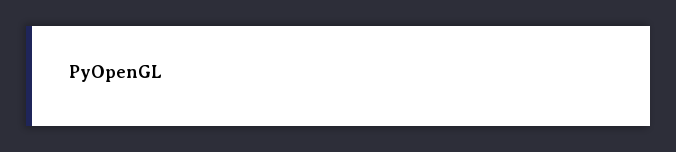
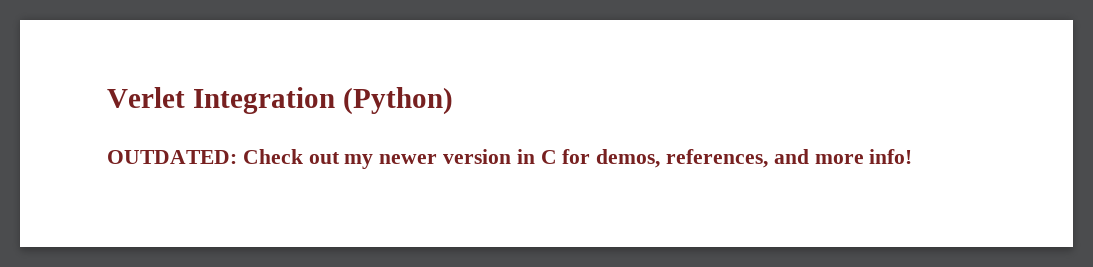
[69,65,162,82] PyOpenGL -> [107,87,453,115] [107,149,913,169] Verlet Integration (Python) // OUTDATED: Check out my newer version in C for demos, references, and more info!

